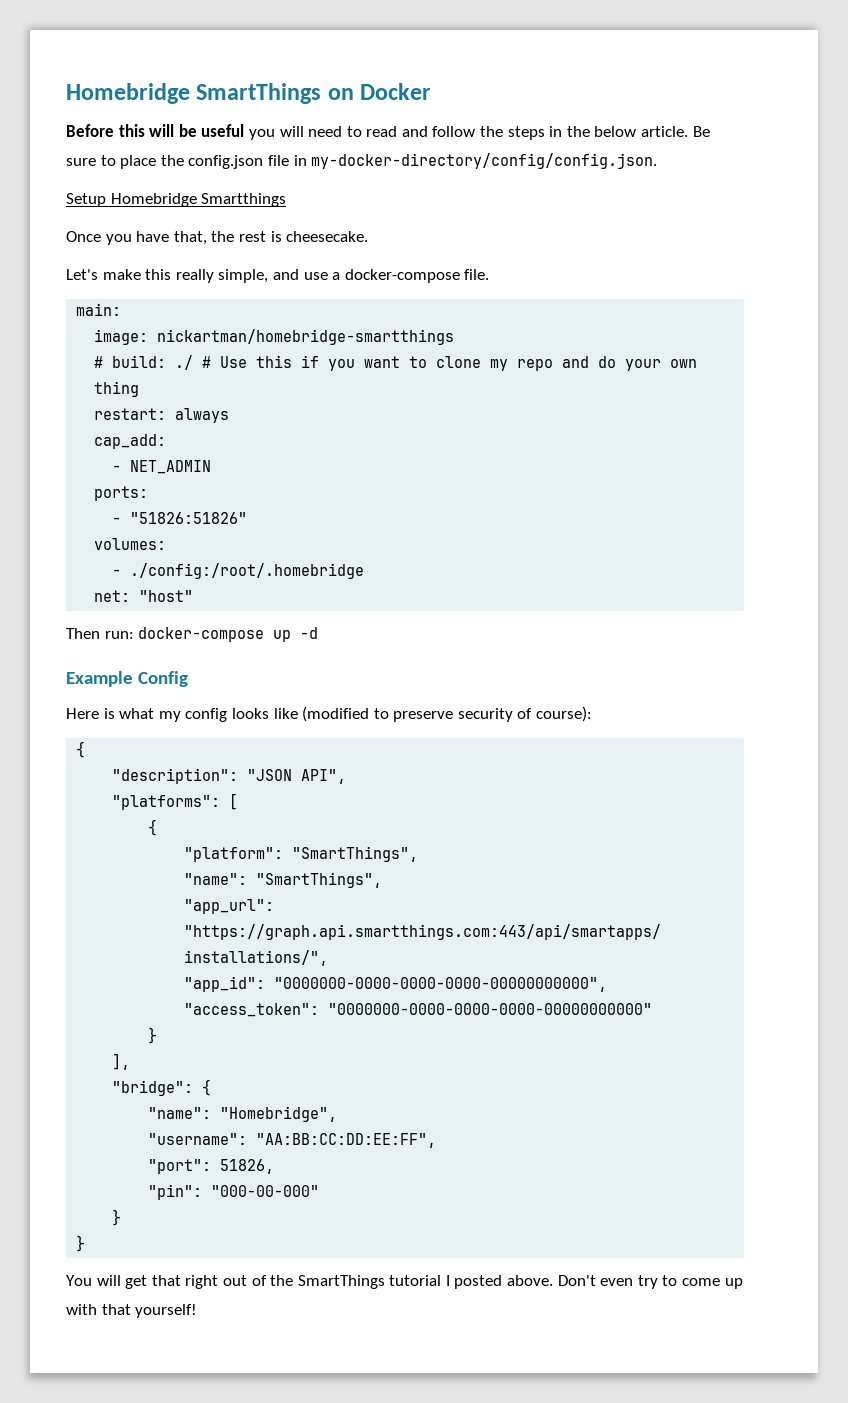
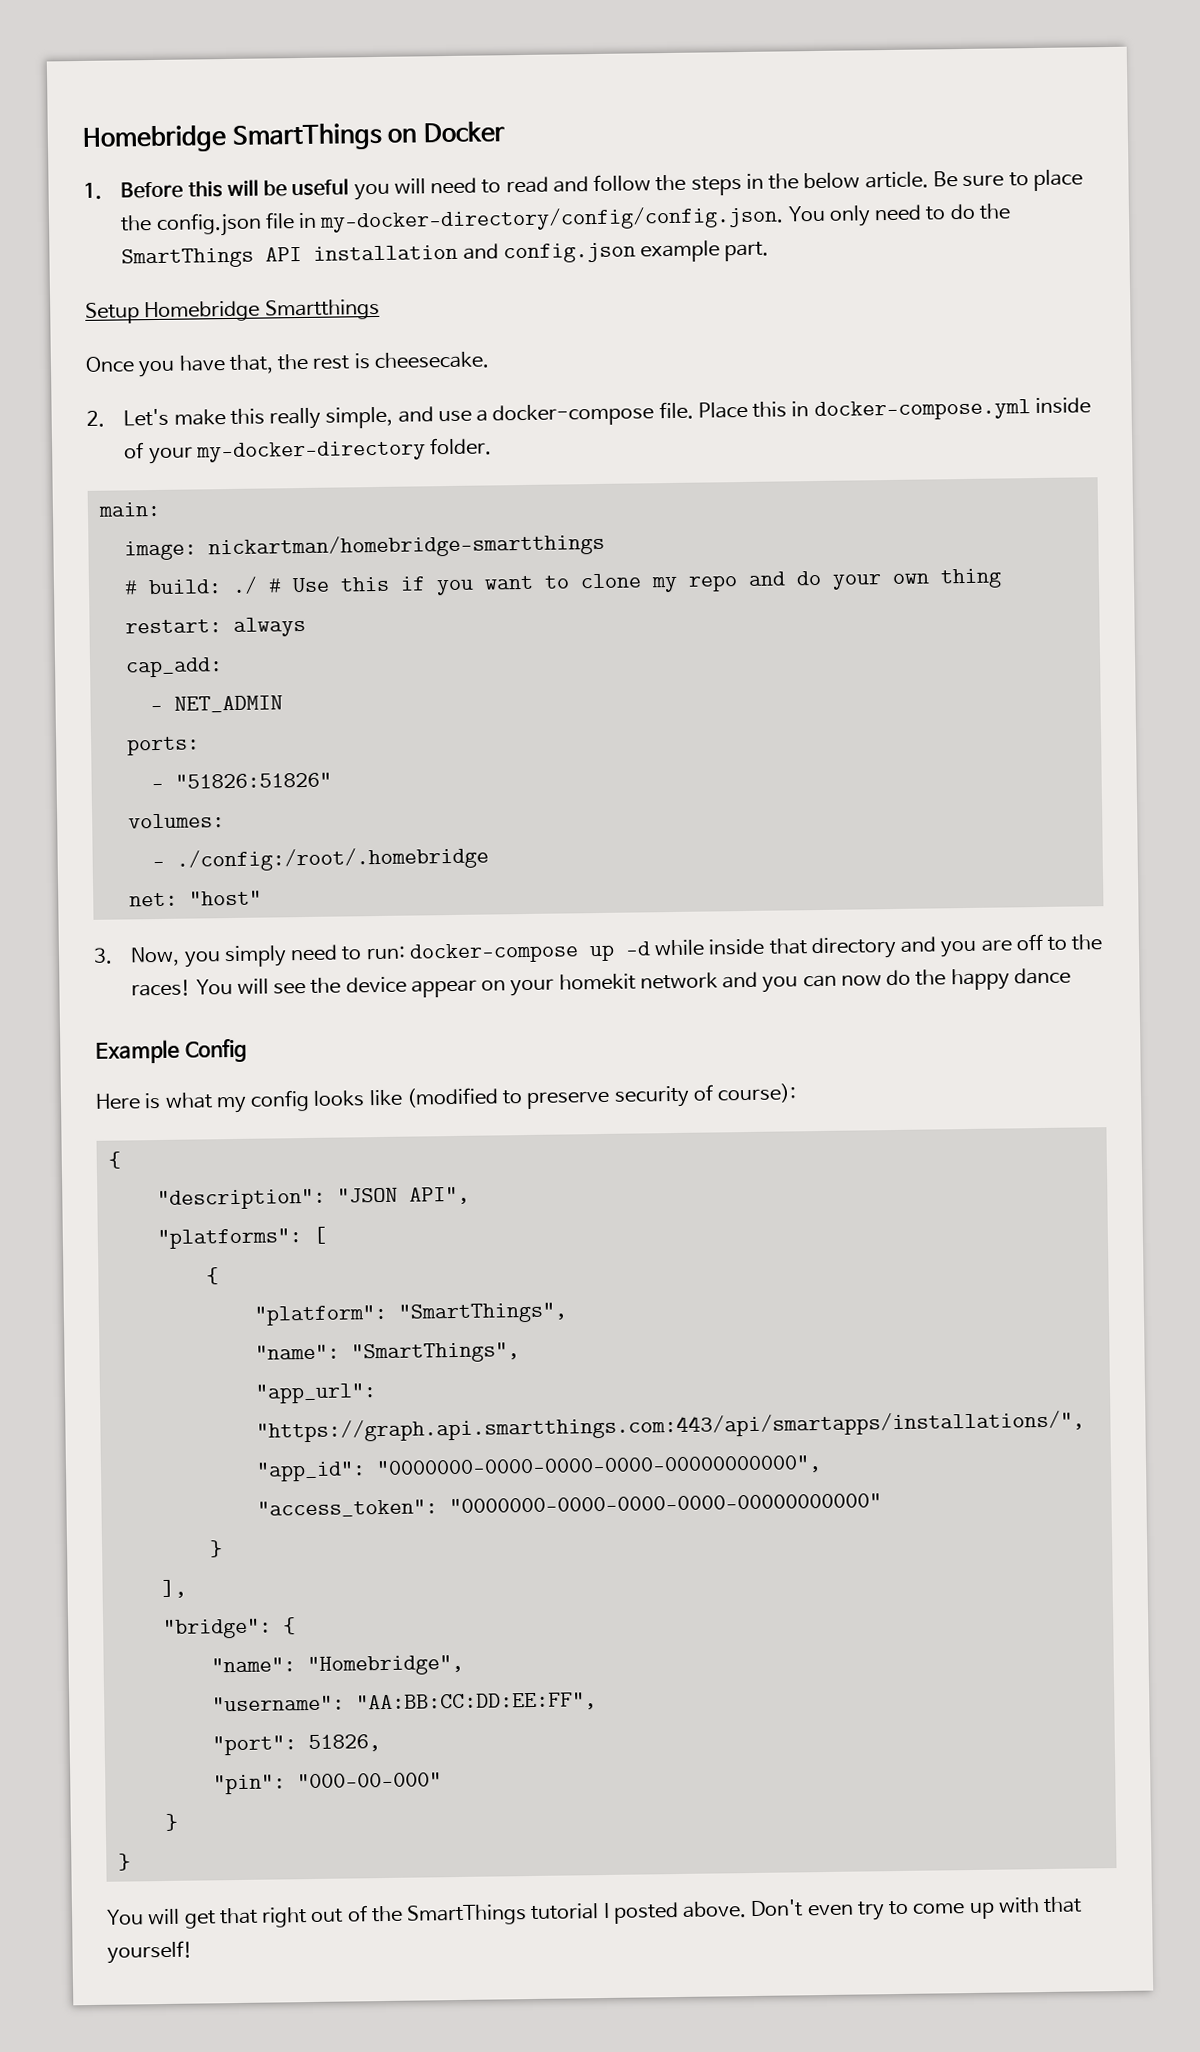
(432, 91) none -> [83,182,102,200] 1.
(658, 161) none -> [787,203,1011,227] [121,240,770,269] You only need to do the SmartThings API installation and config.json example part.
(369, 236) none -> [86,410,105,427] 2.
(490, 274) none -> [697,397,1091,422] [124,437,493,465] Place this in docker-compose.yml inside of your my-docker-directory folder.
[66,627,319,642] Then run: docker-compose up -d -> [93,933,1104,968] [131,967,1071,998] 3. Now, you simply need to run: docker-compose up -d while inside that directory and you are off to the races! You will see the device appear on your homekit network and you can now do the happy dance

